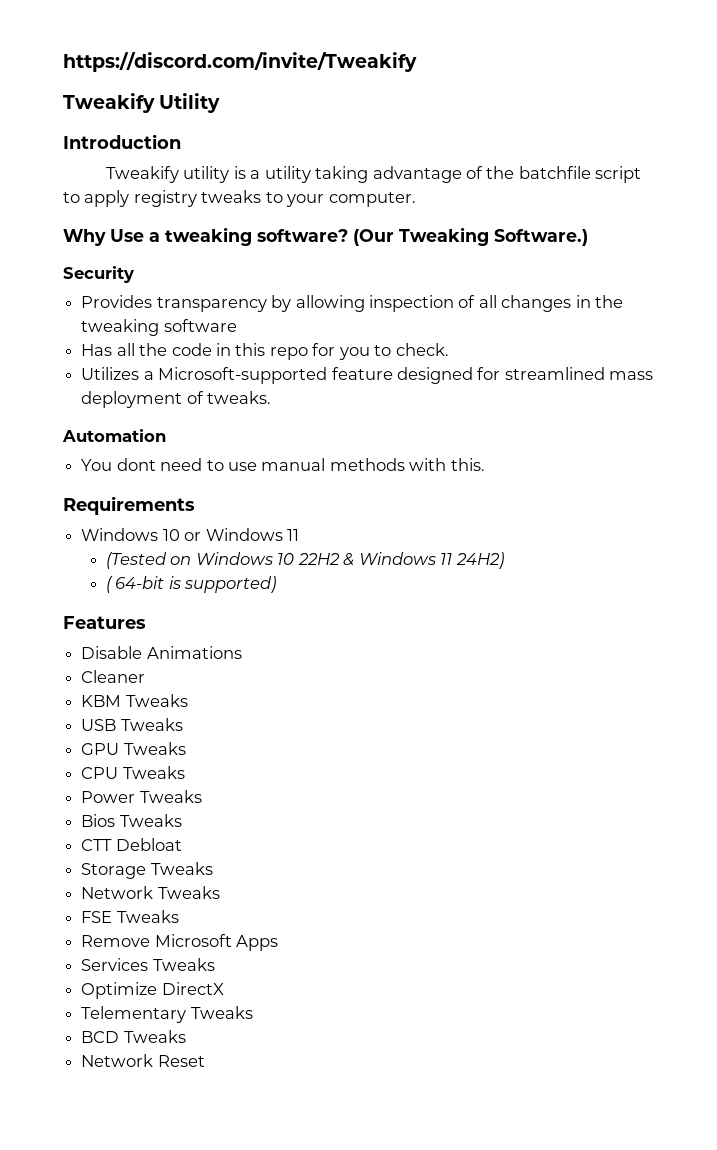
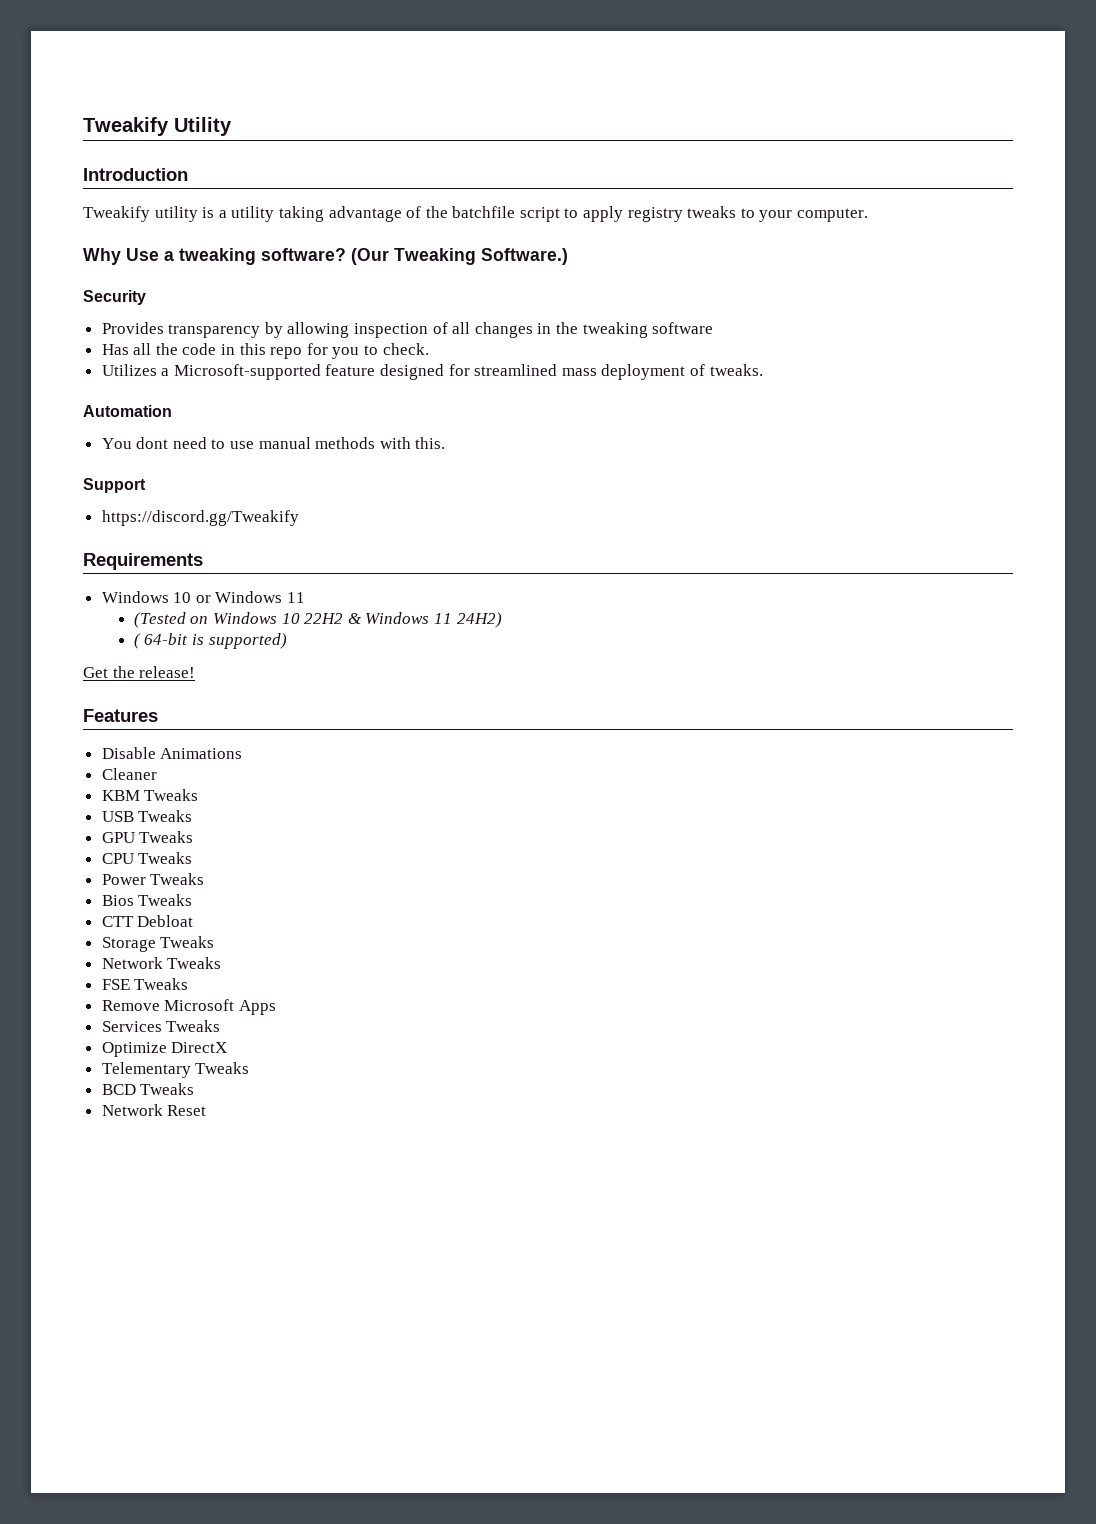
[63,52,417,72] https://discord.com/invite/Tweakify // -> (83, 126) none
(485, 464) none -> [83,478,146,493] [101,510,299,526] // Support // https://discord.gg/Tweakify
(277, 584) none -> [83,666,196,678] // Get the release!

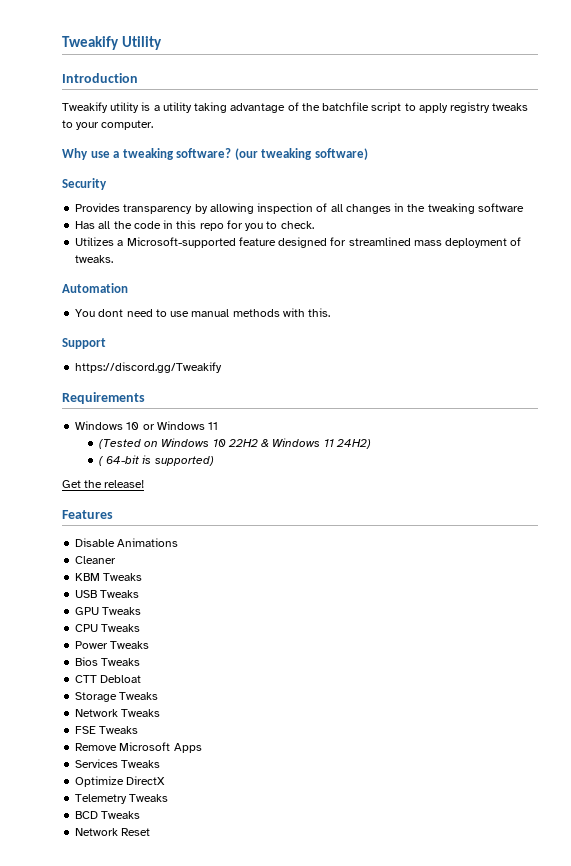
[126,248,159,261] Use -> [90,151,110,158] use
[351,248,568,265] (Our Tweaking Software.) -> [234,148,368,160] (our tweaking software)
[101,1062,191,1078] Telementary -> [75,794,128,804] Telemetry

